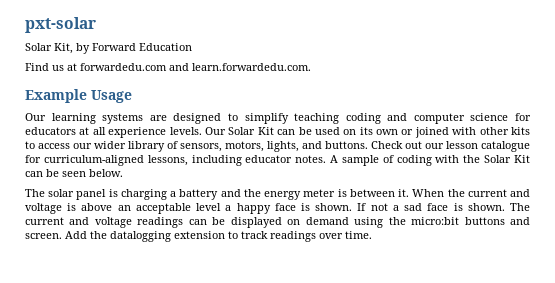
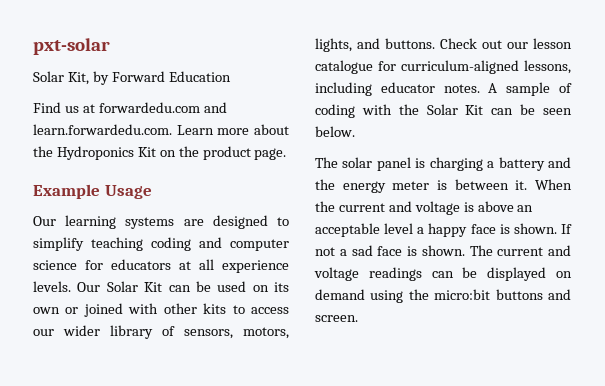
(311, 67) none -> [176,124,289,135] [33,146,287,160] Learn more about the Hydroponics Kit on the product page.
[65,231,372,242] Add the datalogging extension to track readings over time. -> (358, 318) none

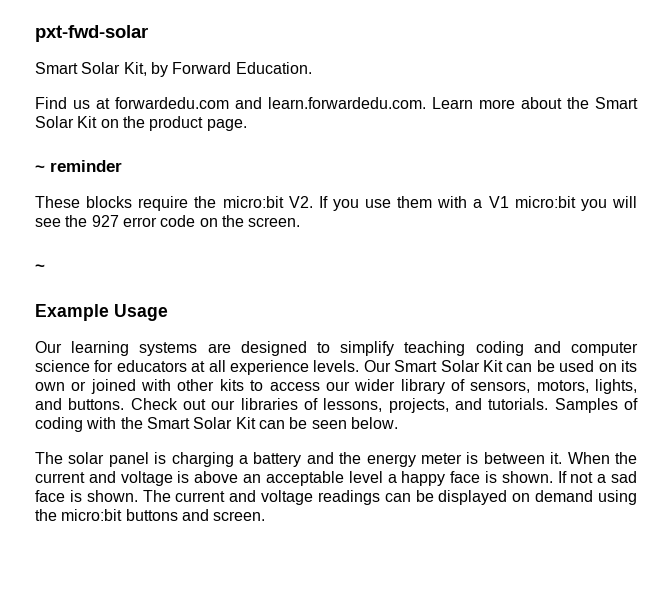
[33,38,110,55] pxt-solar // -> [35,25,148,42] [35,62,78,74] pxt-fwd-solar // Smart
[168,71,231,82] Education -> [235,62,312,74] Education.
[56,146,134,160] Hydroponics -> [595,97,638,109] [35,116,74,128] Smart Solar
(287, 154) none -> [35,160,122,172] [35,196,637,211] [35,215,301,227] [35,264,45,271] // ~ reminder // These blocks require the micro:bit V2. If you use them with a V1 micro:bit you will see the 927 error code on the screen. // ~
(101, 287) none -> [394,360,438,372] Smart
[533,38,572,49] [315,60,571,74] [315,82,551,96] lesson catalogue for curriculum-aligned lessons, including educator notes. A sample -> [240,398,618,413] libraries of lessons, projects, and tutorials. Samples
(419, 109) none -> [146,417,190,429] Smart

